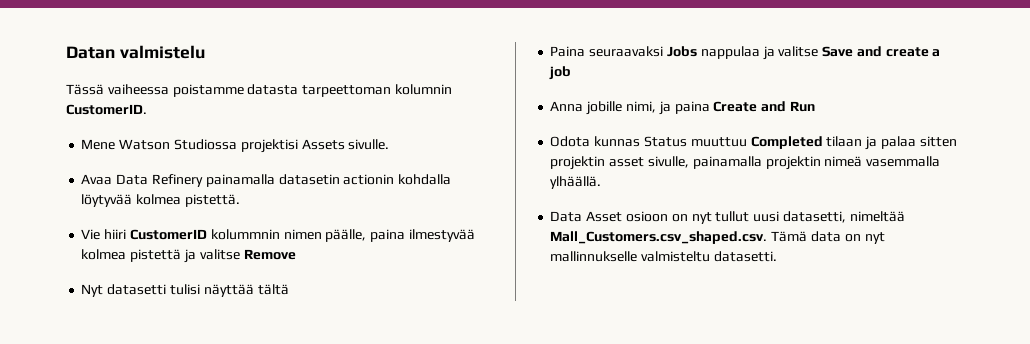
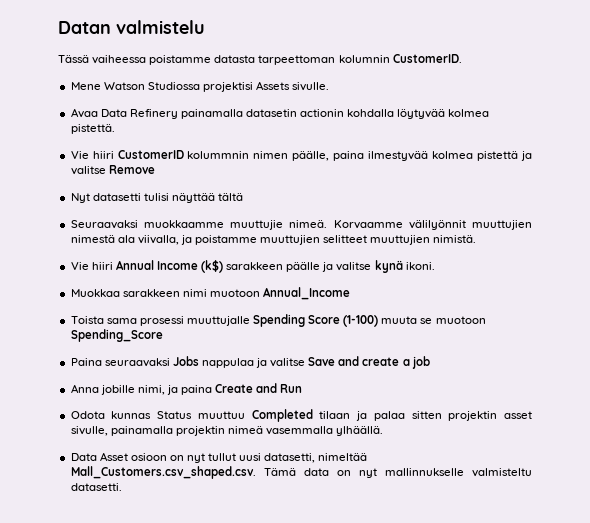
(289, 289) none -> [70,220,532,230] [70,235,477,245] [70,260,435,273] [70,287,351,300] [70,314,486,327] [70,329,163,342] // Seuraavaksi muokkaamme muuttujie nimeä. Korvaamme välilyönnit muuttujien nimestä ala viivalla, ja poistamme muuttujien selitteet muuttujien nimistä. // Vie hiiri Annual Income (k$) sarakkeen päälle ja valitse kynä ikoni. // Muokkaa sarakkeen nimi muotoon Annual_Income // Toista sama prosessi muuttujalle Spending Score (1-100) muuta se muotoon Spending_Score

